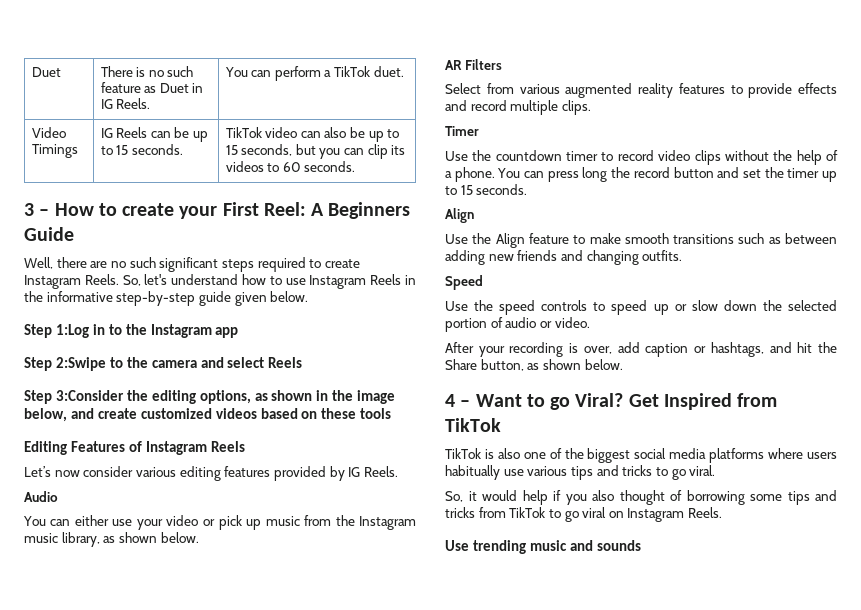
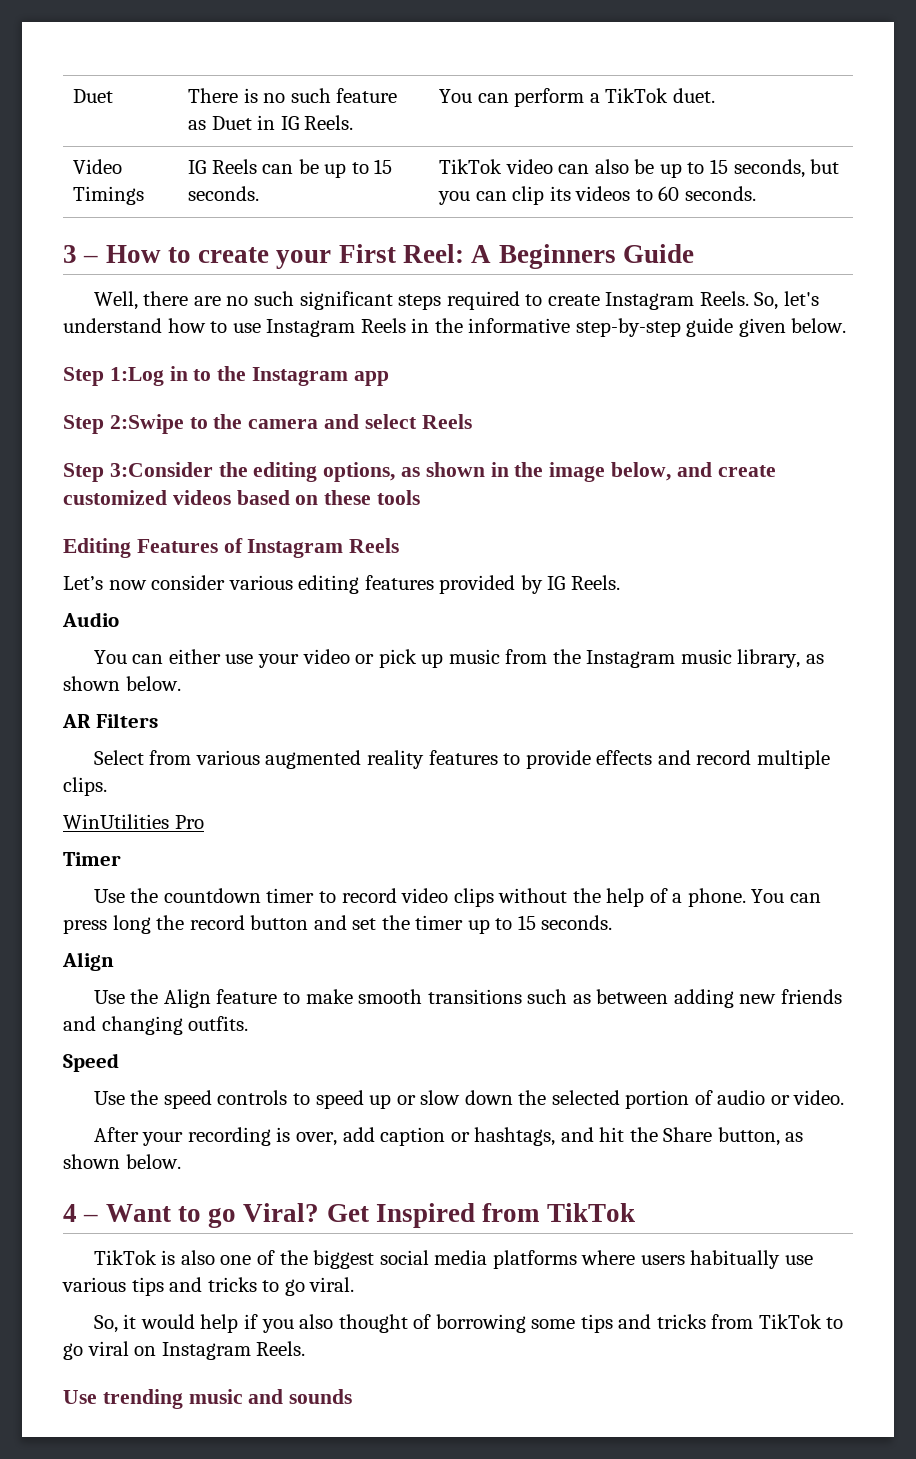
(591, 107) none -> [63,814,204,829] // WinUtilities Pro

